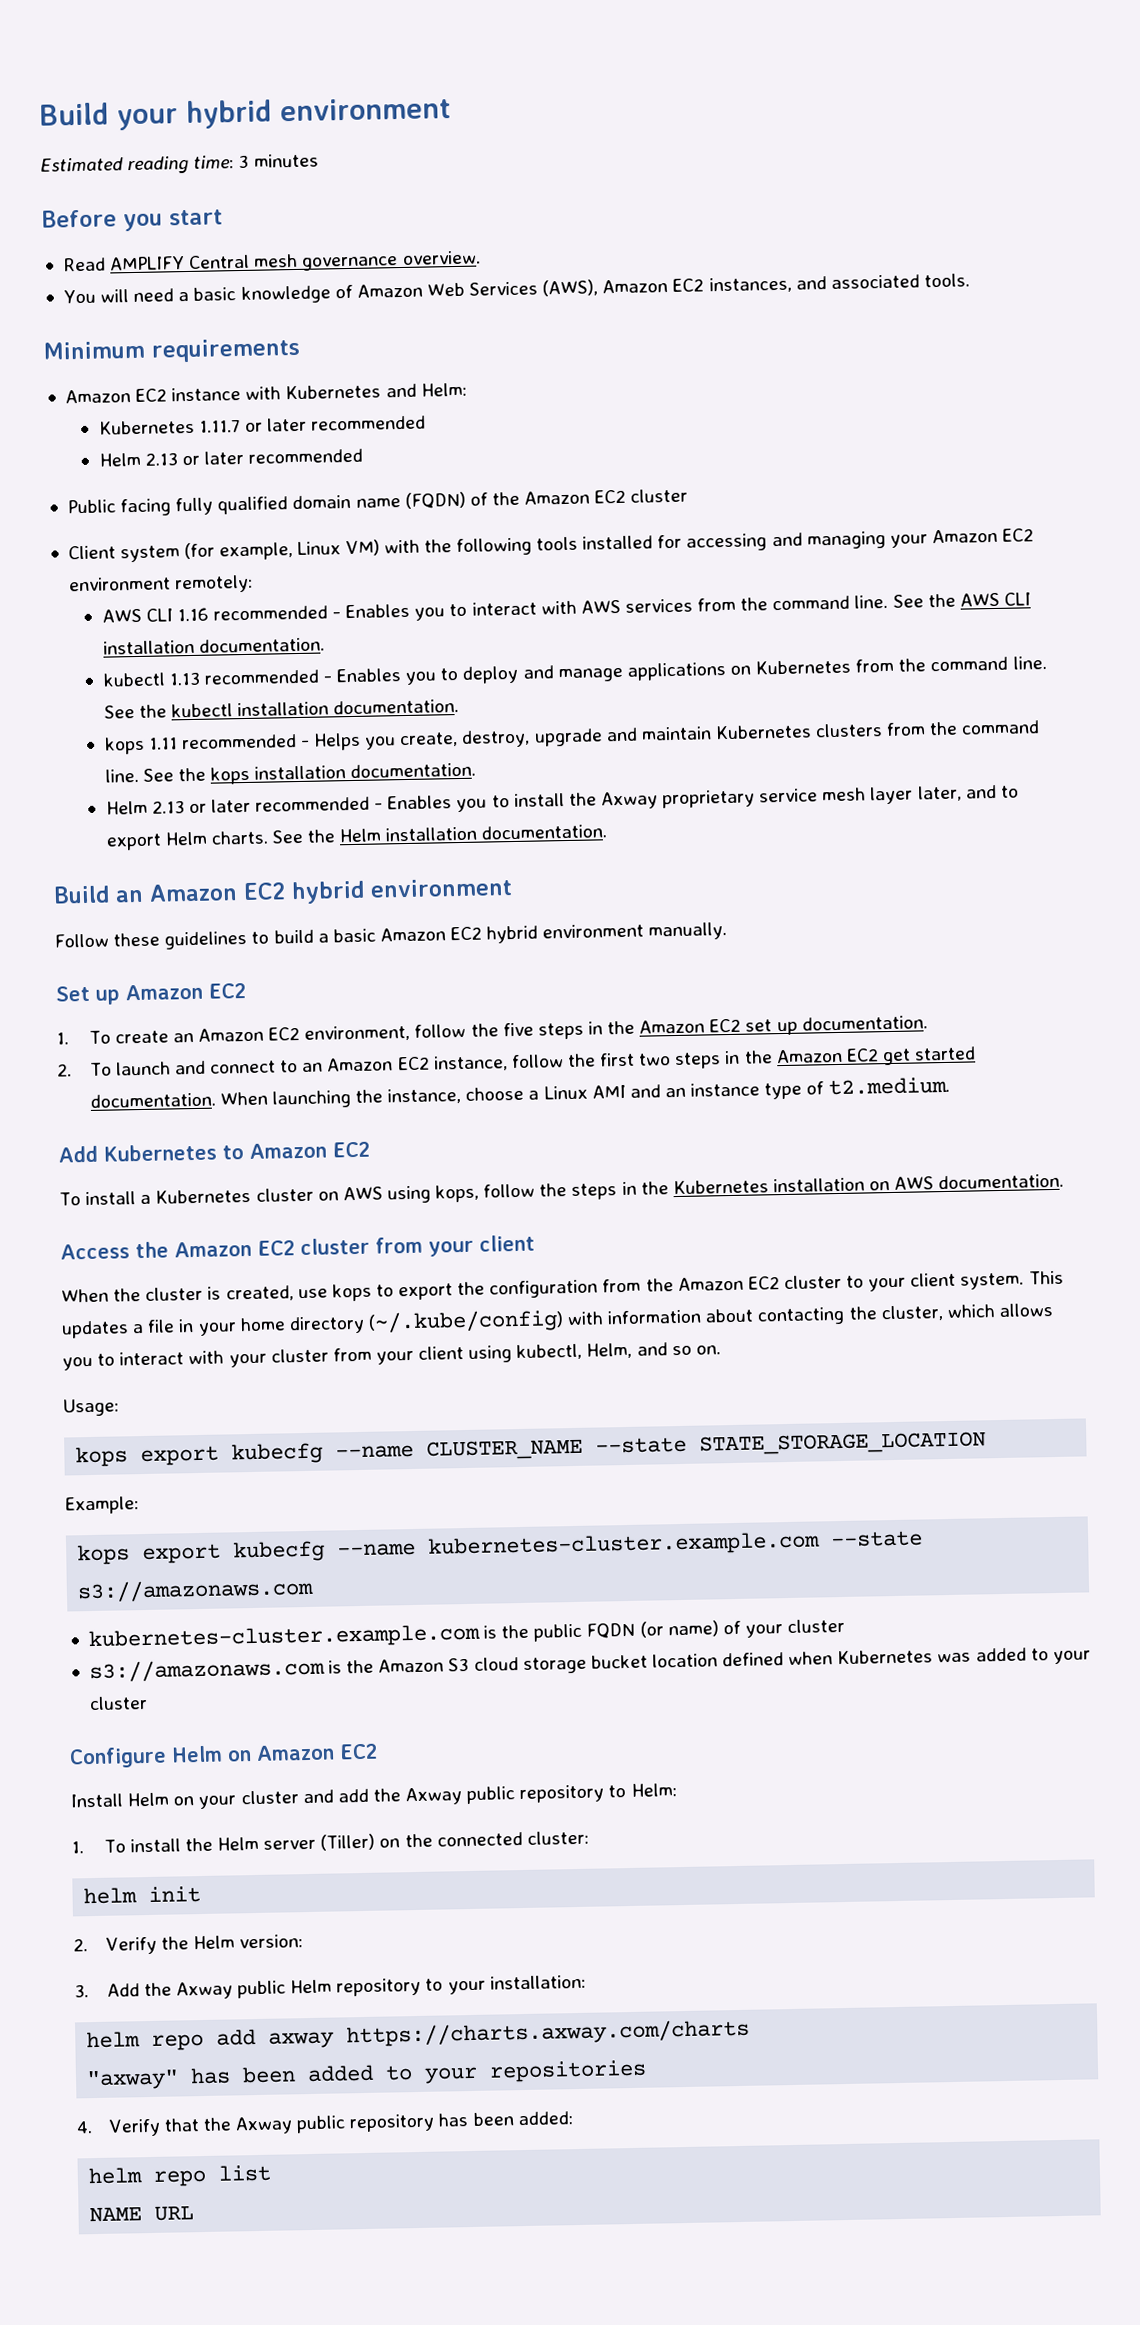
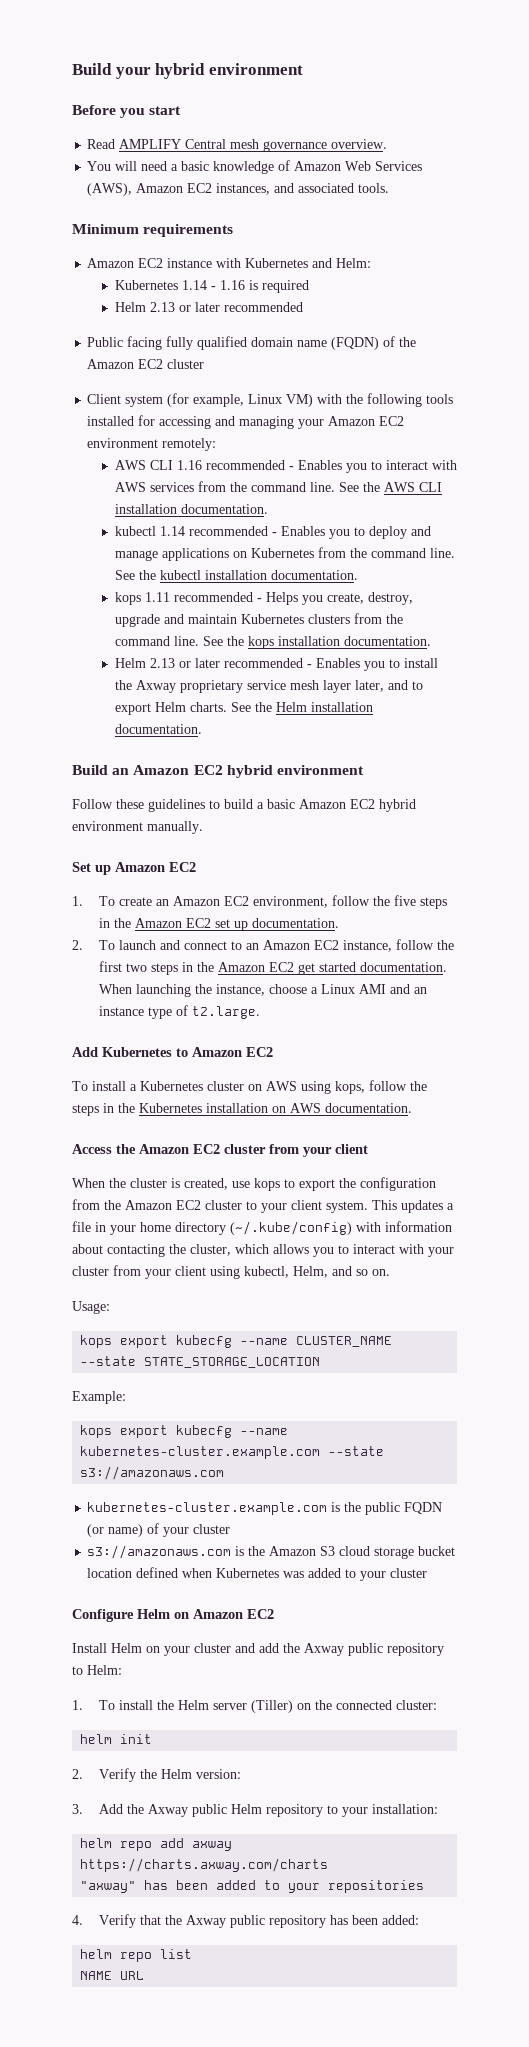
[40,153,319,175] // Estimated reading time: 3 minutes -> (303, 69) none
[198,415,427,433] 1.11.7 or later recommended -> [181,280,309,293] 1.14 - 1.16 is required
[168,671,201,686] 1.13 -> [159,526,185,536] 1.14
[828,1076,951,1096] t2.medium. -> [192,1006,261,1019] t2.large.

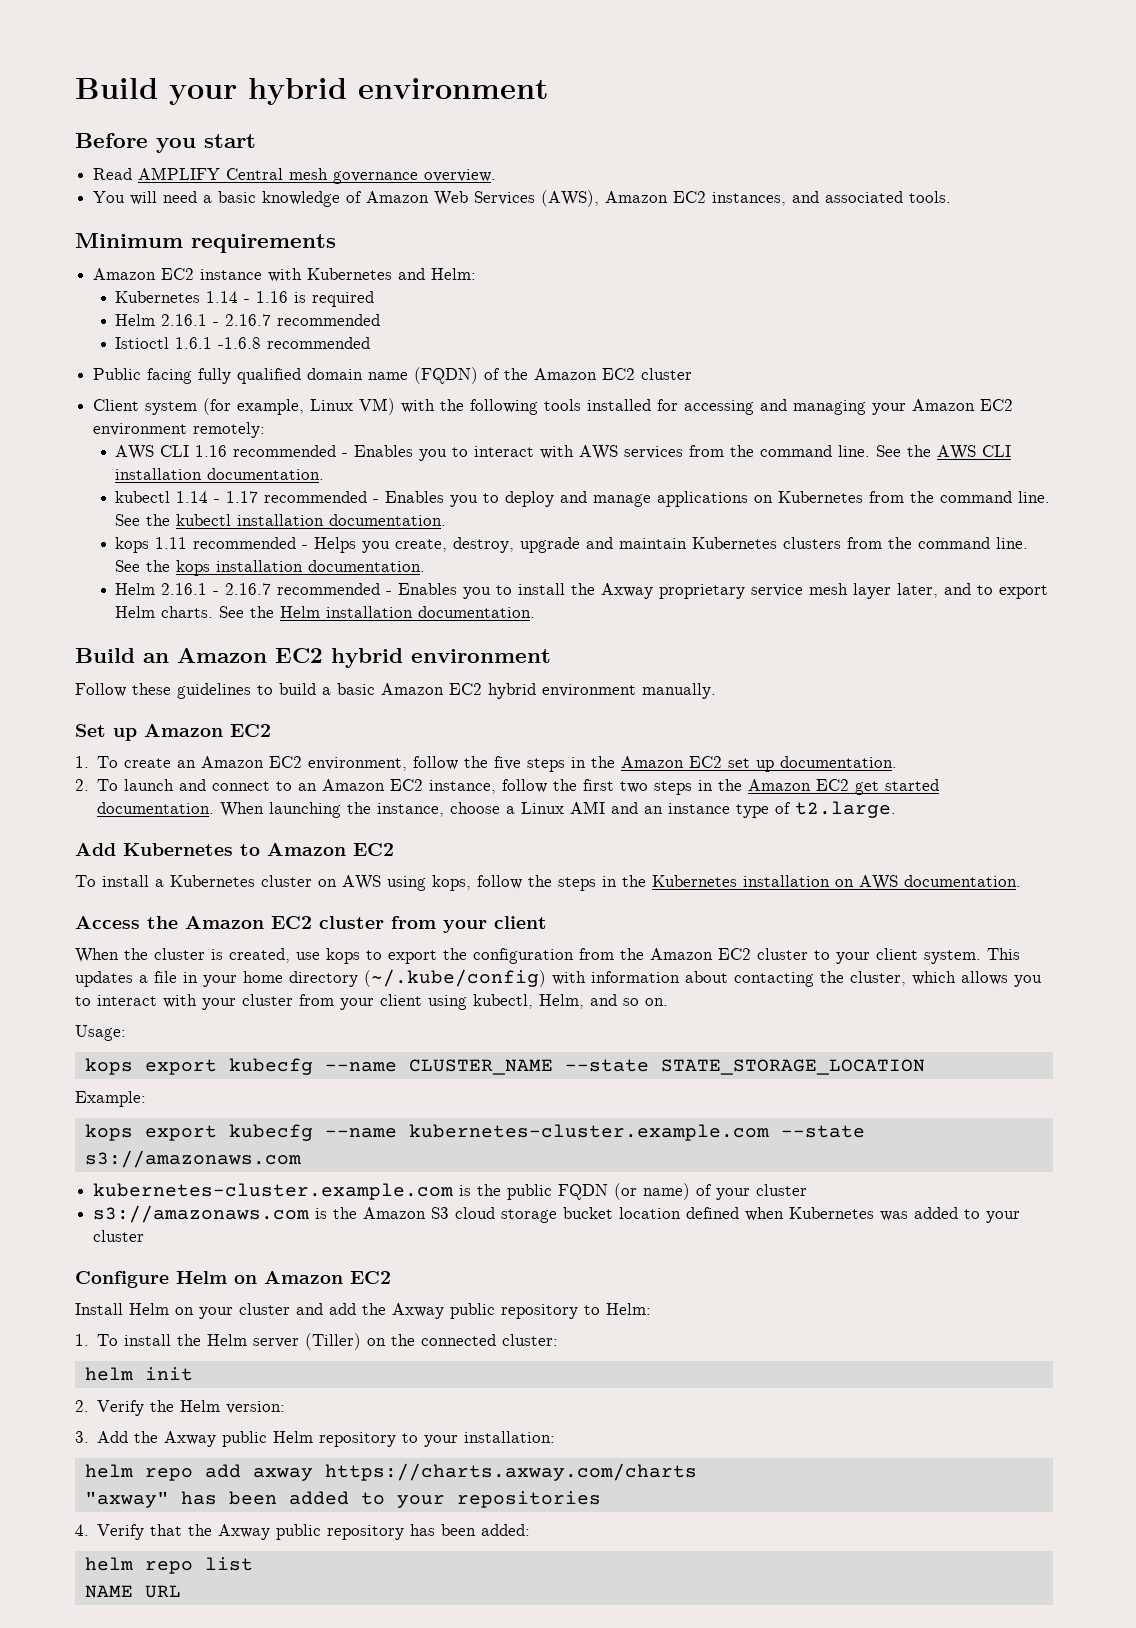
[149,302,220,312] 2.13 or later -> [161,314,381,326] [115,337,262,349] 2.16.1 - 2.16.7 recommended // Istioctl 1.6.1 -1.6.8
(185, 531) none -> [214,491,259,503] - 1.17
[149,658,220,668] 2.13 or later -> [161,583,272,595] 2.16.1 - 2.16.7

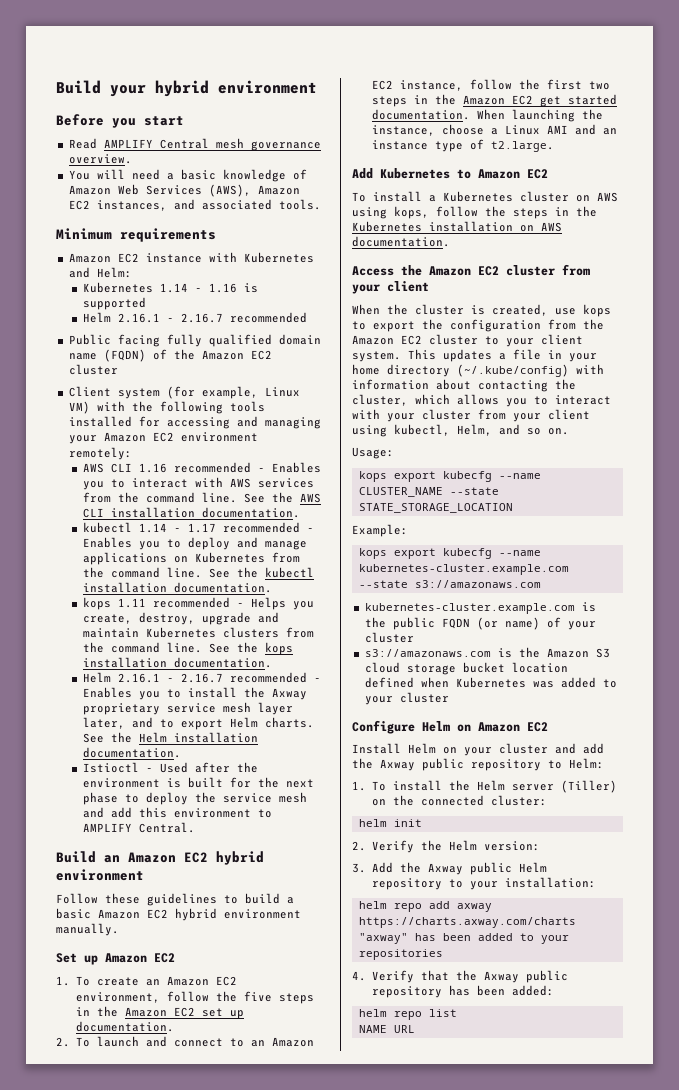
[312,291,375,307] [115,314,381,326] [115,337,371,349] required // Helm 2.16.1 - 2.16.7 recommended // Istioctl 1.6.1 -1.6.8 recommended -> [82,297,146,310] [82,312,307,323] supported // Helm 2.16.1 - 2.16.7 recommended
(536, 612) none -> [82,762,258,773] [82,777,314,788] [82,792,307,805] [82,807,272,818] [82,822,195,833] // Istioctl - Used after the environment is built for the next phase to deploy the service mesh and add this environment to AMPLIFY Central.

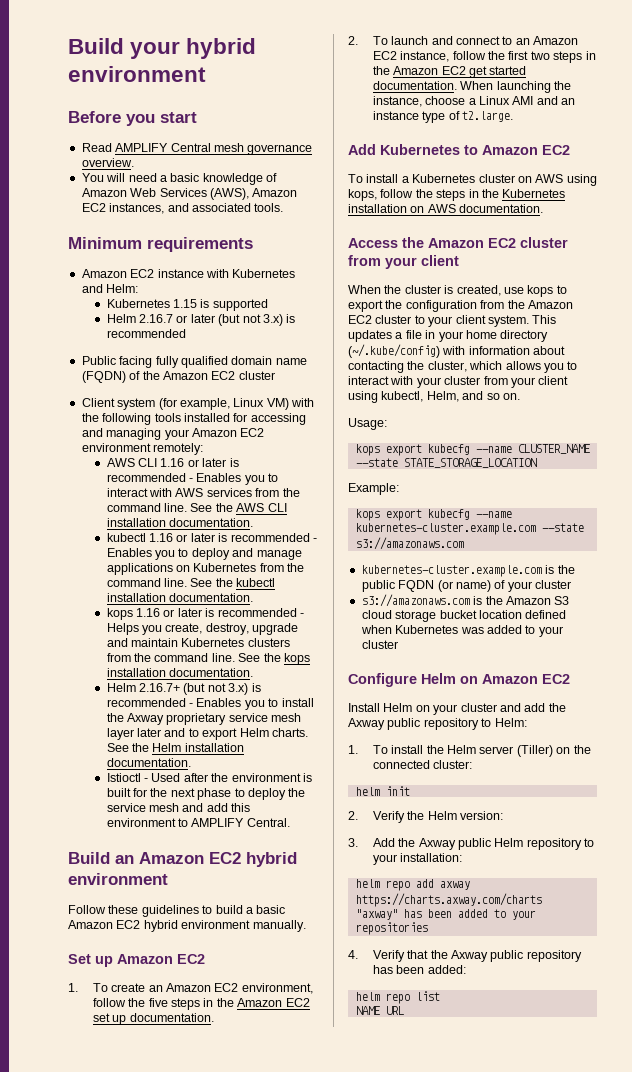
[159,283,237,293] 1.14 - 1.16 -> [173,299,198,308] 1.15
[117,313,223,323] 2.16.1 - 2.16.7 -> [139,314,296,326] 2.16.7 or later (but not 3.x) is
(167, 468) none -> [187,458,239,467] or later is
[138,523,216,533] 1.14 - 1.17 -> [149,533,228,542] 1.16 or later is
[117,598,146,608] 1.11 -> [136,608,215,617] 1.16 or later is
[117,673,223,683] 2.16.1 - 2.16.7 -> [139,683,261,695] 2.16.7+ (but not 3.x) is
[82,717,125,729] later, -> [137,728,162,737] later

